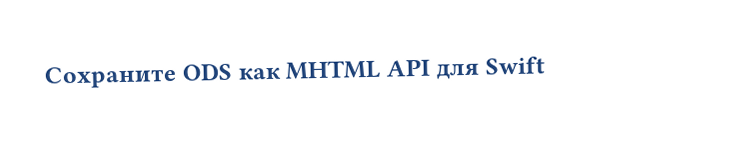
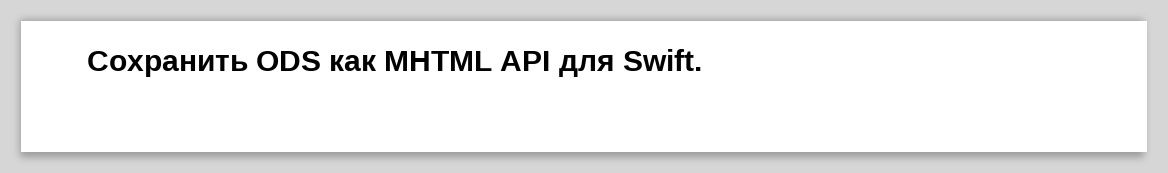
[44,64,177,89] Сохраните -> [87,51,248,77] Сохранить
[484,56,545,75] Swift -> [622,49,702,71] Swift.

